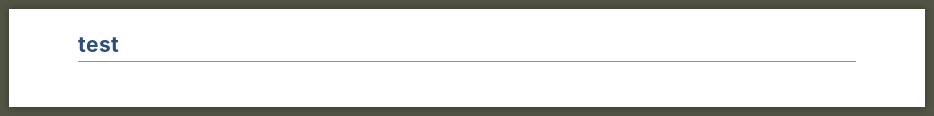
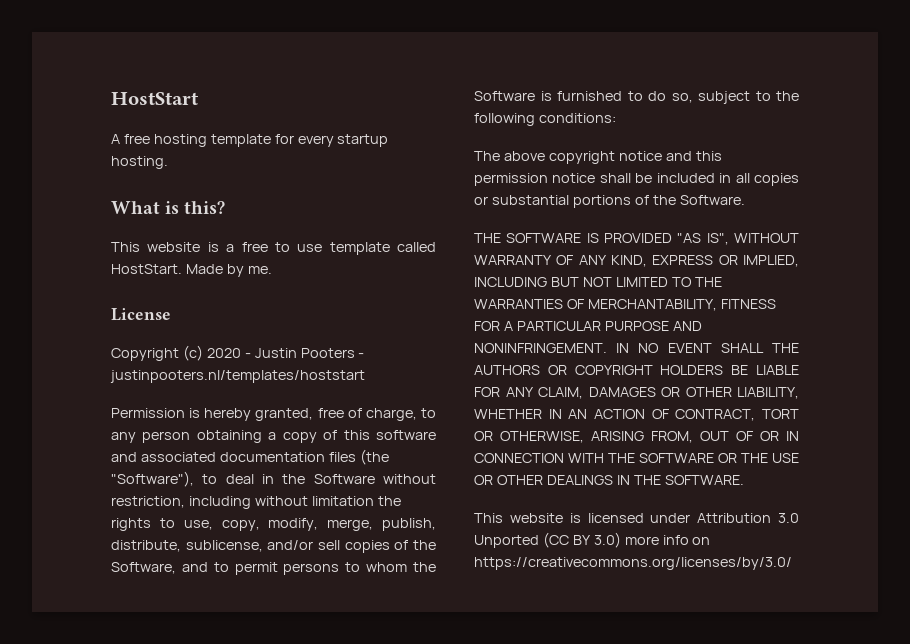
[78,37,119,52] test -> [111,92,198,105] [111,134,389,147] [111,156,168,169] [111,201,226,214] [111,242,436,255] [111,264,272,277] [111,308,171,321] [111,345,365,361] [110,370,365,383] [111,408,437,421] [111,430,437,443] [111,449,389,465] [111,471,436,487] [111,496,401,509] [111,518,436,531] [111,540,436,553] [111,562,436,575] [474,91,799,104] [474,113,616,126] [474,151,722,164] [474,173,800,186] [474,195,745,208] [474,233,799,245] [474,255,799,267] [474,277,722,287] [474,299,776,311] [474,321,702,331] [474,343,799,353] [474,365,799,375] [474,387,799,399] [474,409,799,421] [474,431,799,443] [474,453,799,463] [474,475,744,485] [474,513,799,523] [474,532,711,548] [474,557,792,570] HostStart // A free hosting template for every startup hosting. // What is this? // This website is a free to use template called HostStart. Made by me. // License // Copyright (c) 2020 - Justin Pooters - justinpooters.nl/templates/hoststart // Permission is hereby granted, free of charge, to any person obtaining a copy of this software and associated documentation files (the "Software"), to deal in the Software without restriction, including without limitation the rights to use, copy, modify, merge, publish, distribute, sublicense, and/or sell copies of the Software, and to permit persons to whom the Software is furnished to do so, subject to the following conditions: // The above copyright notice and this permission notice shall be included in all copies or substantial portions of the Software. // THE SOFTWARE IS PROVIDED "AS IS", WITHOUT WARRANTY OF ANY KIND, EXPRESS OR IMPLIED, INCLUDING BUT NOT LIMITED TO THE WARRANTIES OF MERCHANTABILITY, FITNESS FOR A PARTICULAR PURPOSE AND NONINFRINGEMENT. IN NO EVENT SHALL THE AUTHORS OR COPYRIGHT HOLDERS BE LIABLE FOR ANY CLAIM, DAMAGES OR OTHER LIABILITY, WHETHER IN AN ACTION OF CONTRACT, TORT OR OTHERWISE, ARISING FROM, OUT OF OR IN CONNECTION WITH THE SOFTWARE OR THE USE OR OTHER DEALINGS IN THE SOFTWARE. // This website is licensed under Attribution 3.0 Unported (CC BY 3.0) more info on https://creativecommons.org/licenses/by/3.0/

